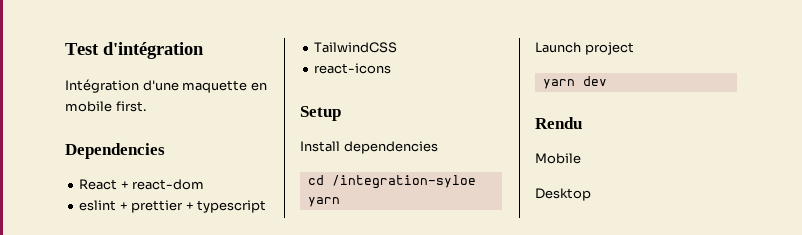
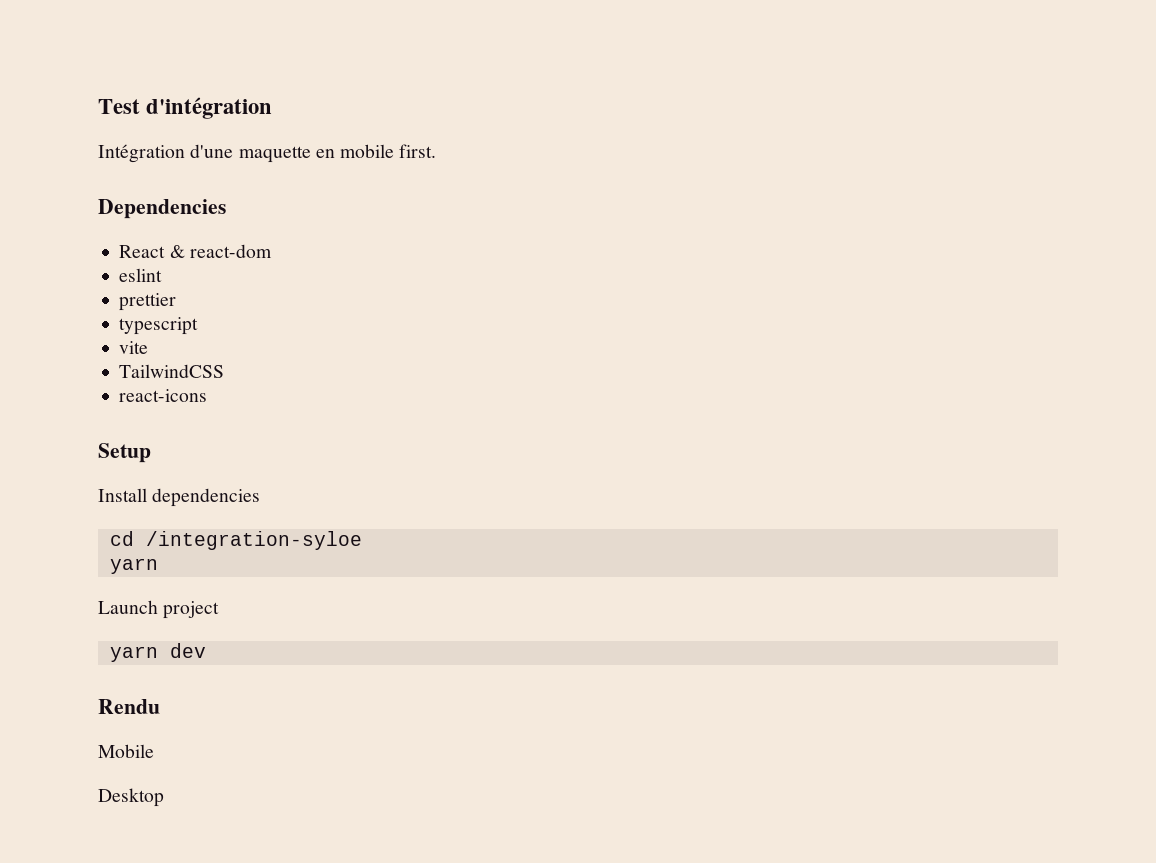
[120,181,129,189] + -> [169,245,185,258] &
[119,202,128,210] + -> (163, 275) //
[185,202,194,210] + -> (177, 302) //
(267, 206) none -> [119,341,149,354] // vite

